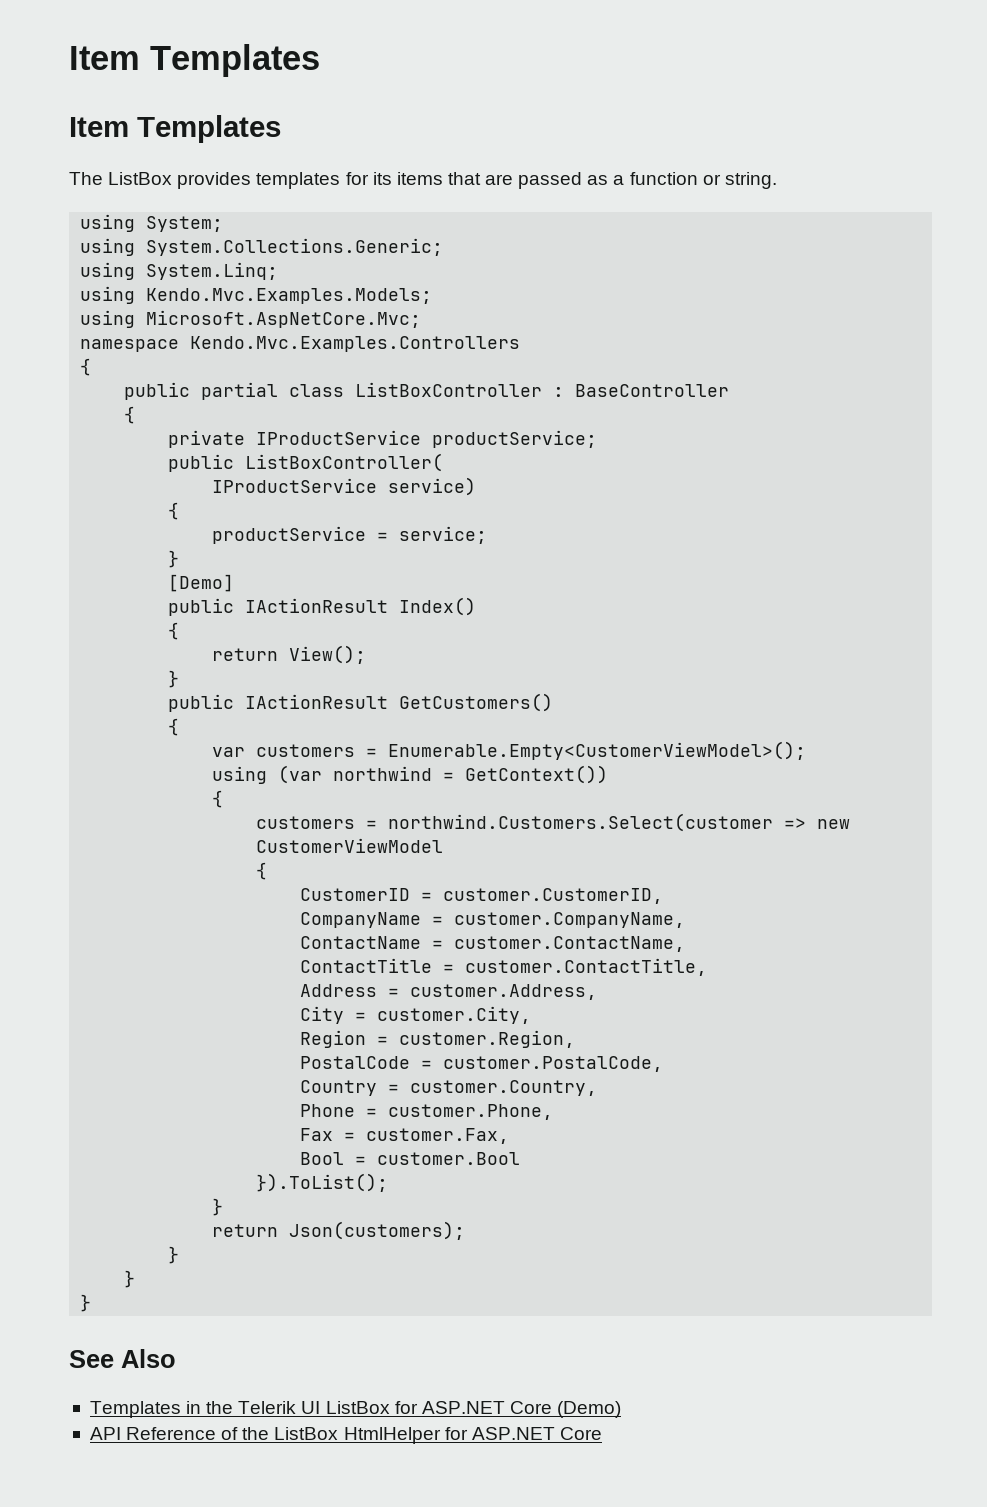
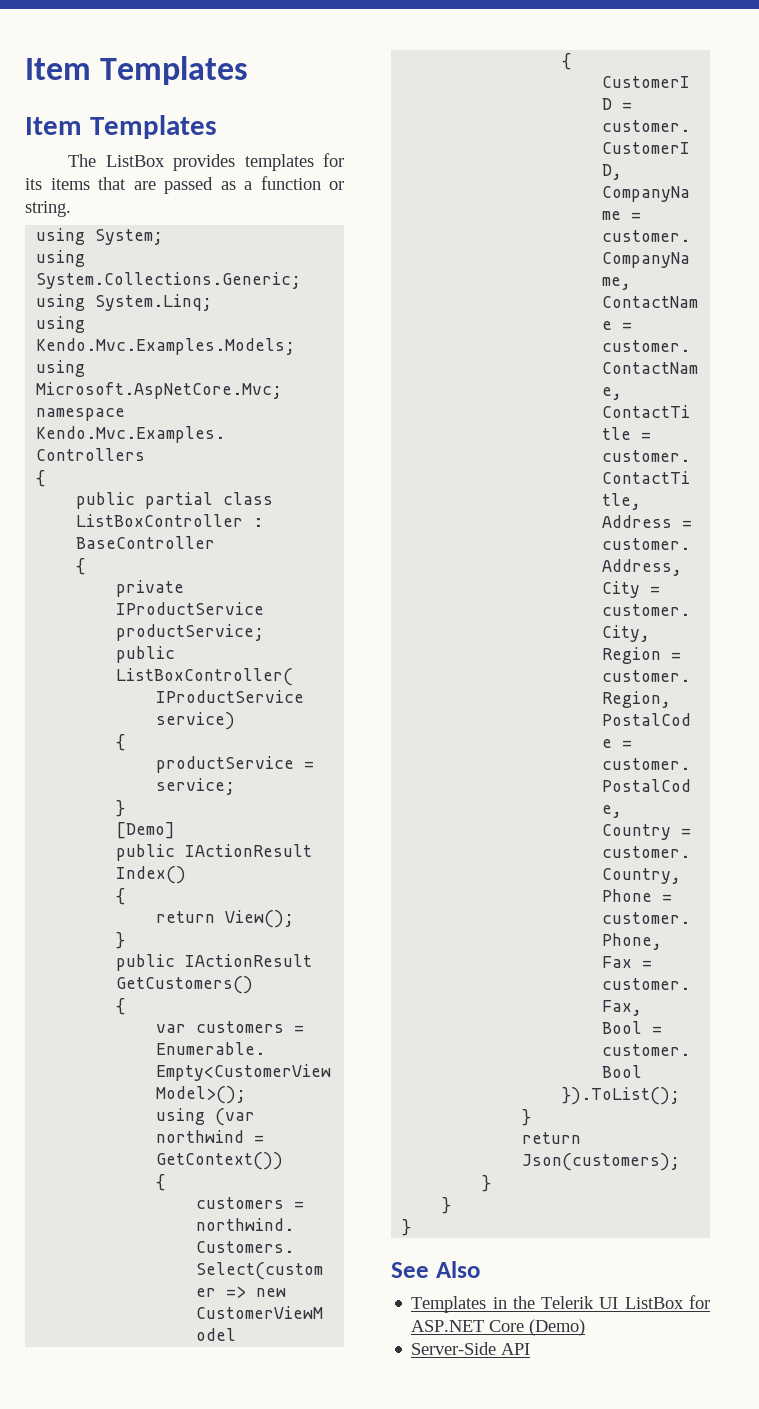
[89,1427,602,1444] API Reference of the ListBox HtmlHelper for ASP.NET Core -> [411,1342,531,1355] Server-Side API

